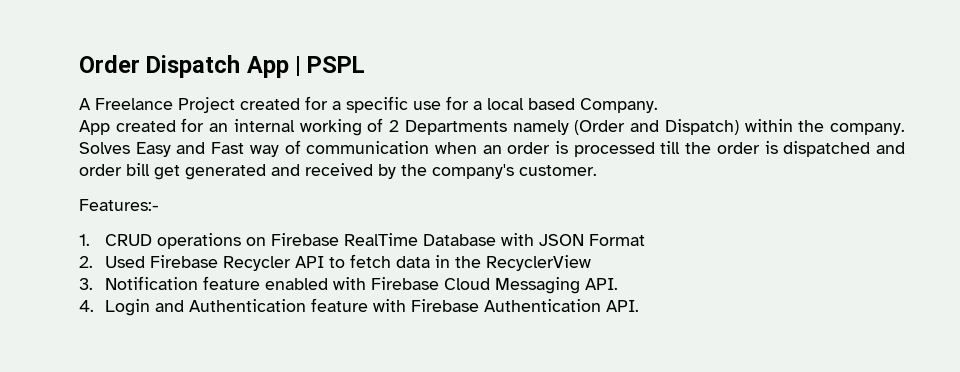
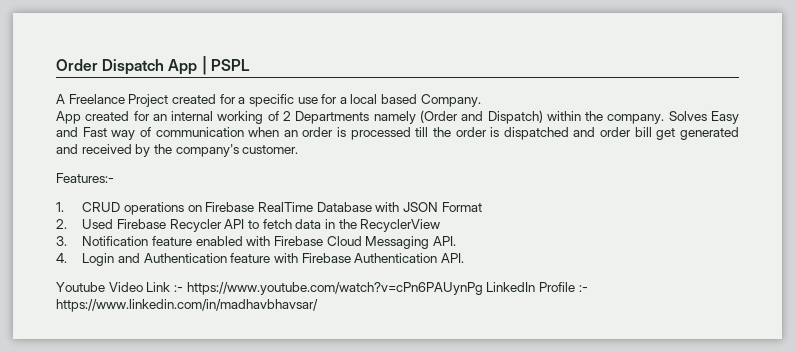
(639, 306) none -> [56,282,588,295] [56,299,318,312] // Youtube Video Link :- https://www.youtube.com/watch?v=cPn6PAUynPg LinkedIn Profile :- https://www.linkedin.com/in/madhavbhavsar/

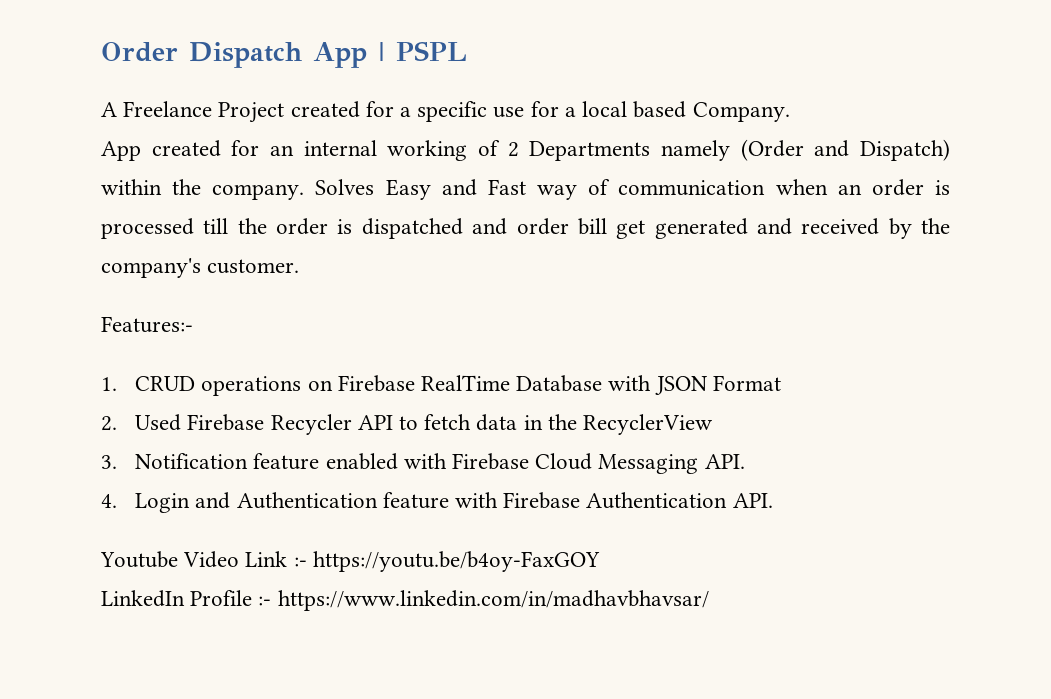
[186,282,483,295] https://www.youtube.com/watch?v=cPn6PAUynPg -> [312,551,600,572] https://youtu.be/b4oy-FaxGOY //

